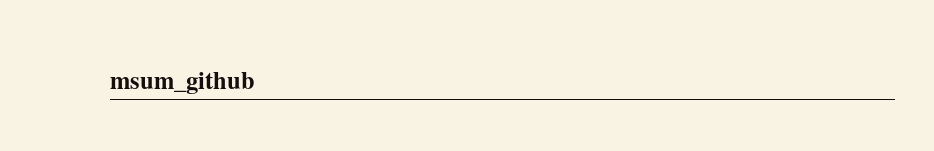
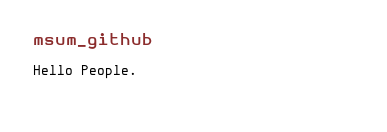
(255, 83) none -> [33,65,137,79] // Hello People.

